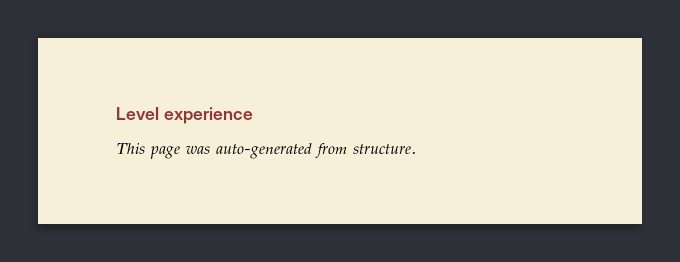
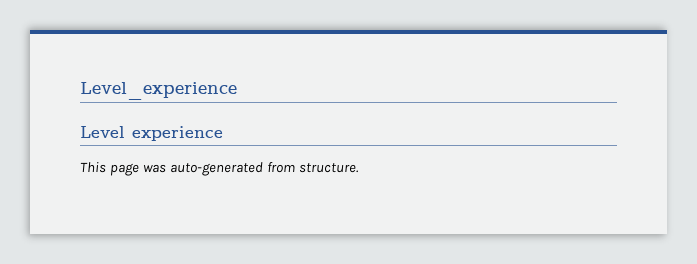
(116, 113) none -> [80,82,237,100] Level_experience //

